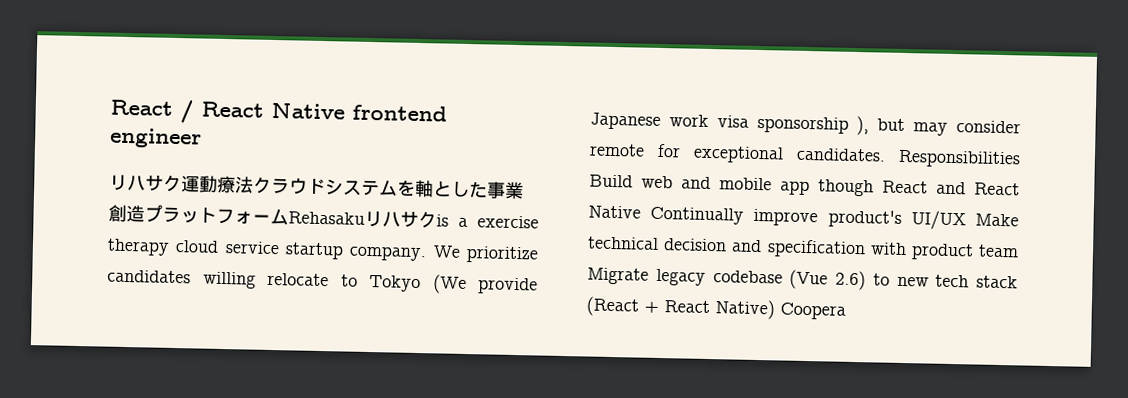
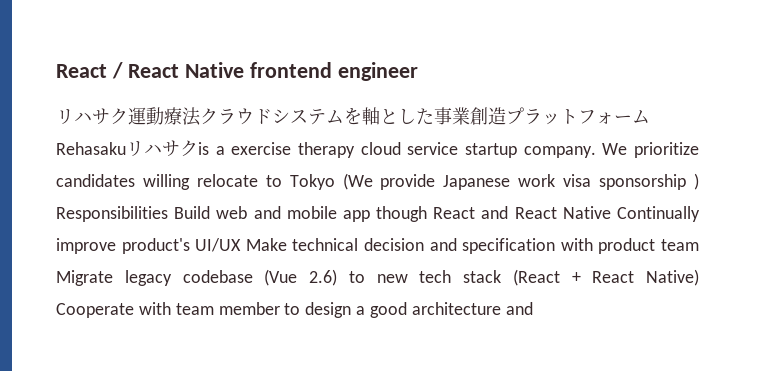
[856,116,1021,136] [589,143,886,164] ), but may consider remote for exceptional candidates. -> [693,173,699,190] )
[780,302,846,320] Coopera -> [56,302,533,318] Cooperate with team member to design a good architecture and

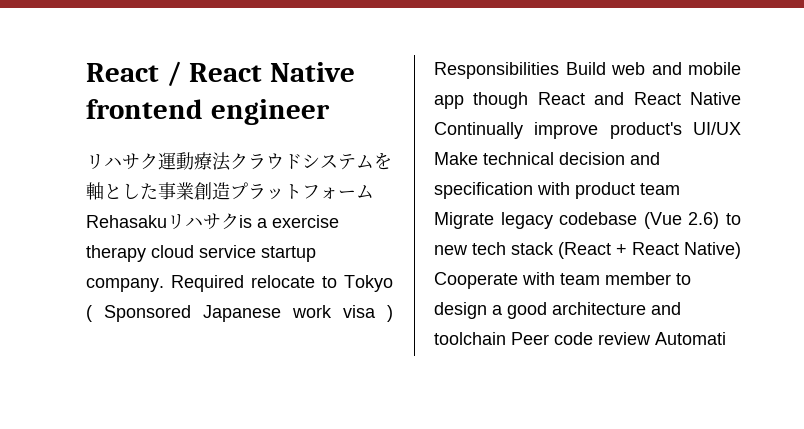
[602,142,699,158] [56,174,190,190] We prioritize candidates willing -> [171,275,244,292] Required
[342,173,436,190] (We provide -> [86,305,191,322] ( Sponsored
[599,174,687,190] sponsorship -> (376, 311) none
(533, 308) none -> [434,332,726,345] toolchain Peer code review Automati

